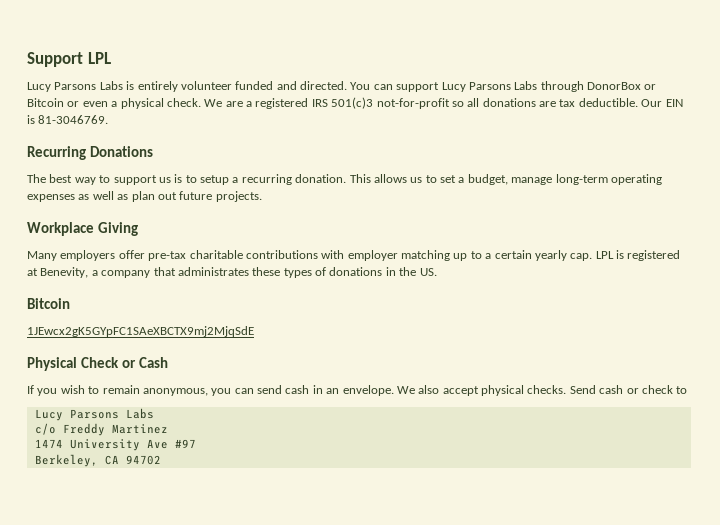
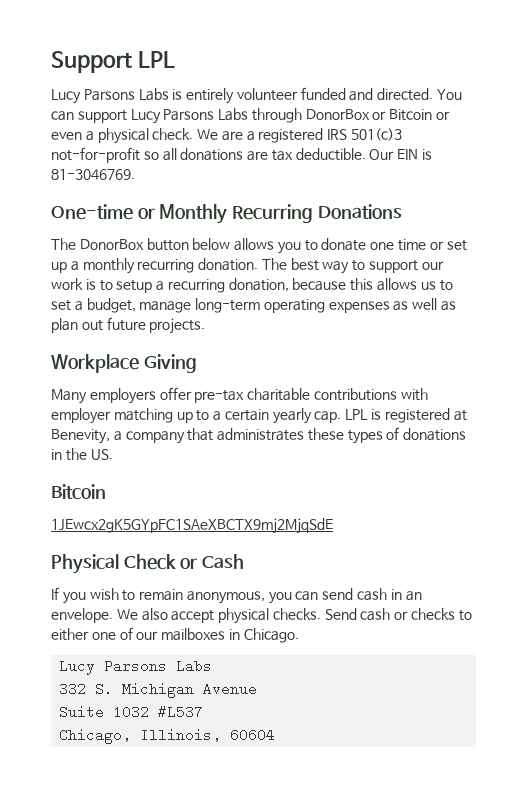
(109, 119) none -> [51,204,228,224] One-time or Monthly
(46, 178) none -> [79,238,467,254] [51,258,287,274] DonorBox button below allows you to donate one time or set up a monthly recurring donation. The
[158,177,171,183] us -> [421,261,444,270] [51,278,83,290] our work
[295,174,371,183] donation. This -> [228,278,374,292] donation, because this
[641,385,688,394] [34,408,154,421] [34,423,168,436] [34,439,196,451] [34,454,161,467] check to // Lucy Parsons Labs // c/o Freddy Martinez // 1474 University Ave #97 // Berkeley, CA 94702 -> [411,608,472,621] [51,627,299,643] [59,659,213,675] [59,682,258,698] [59,705,204,719] [59,728,276,744] checks to either one of our mailboxes in Chicago. // Lucy Parsons Labs // 332 S. Michigan Avenue // Suite 1032 #L537 // Chicago, Illinois, 60604

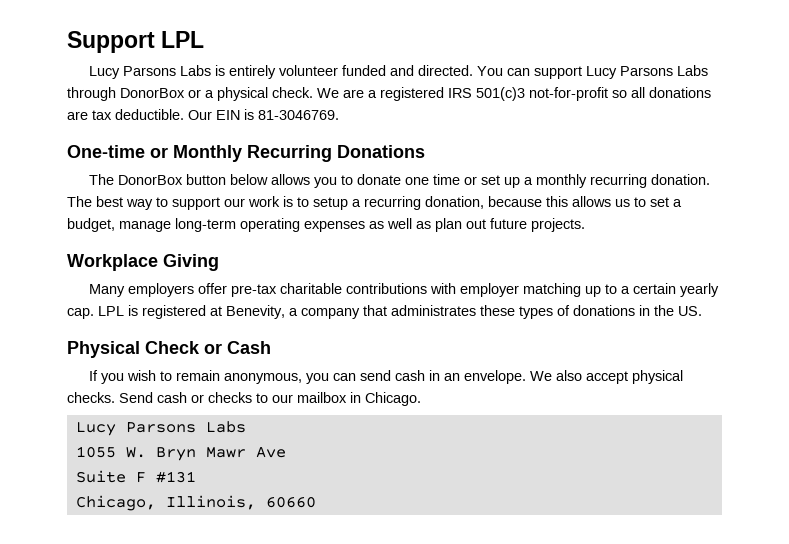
[389,109,451,121] [51,132,82,140] Bitcoin or even -> (201, 93) none
[51,484,106,500] [51,518,333,534] // Bitcoin // 1JEwcx2gK5GYpFC1SAeXBCTX9mj2MjqSdE -> (702, 311) none
[51,627,226,641] either one of our mailboxes -> [272,392,347,403] our mailbox
[59,682,258,698] 332 S. Michigan Avenue -> [75,446,286,461] 1055 W. Bryn Mawr Ave
[113,705,204,719] 1032 #L537 -> [135,471,196,483] F #131
[230,728,276,742] 60604 -> [265,496,316,508] 60660

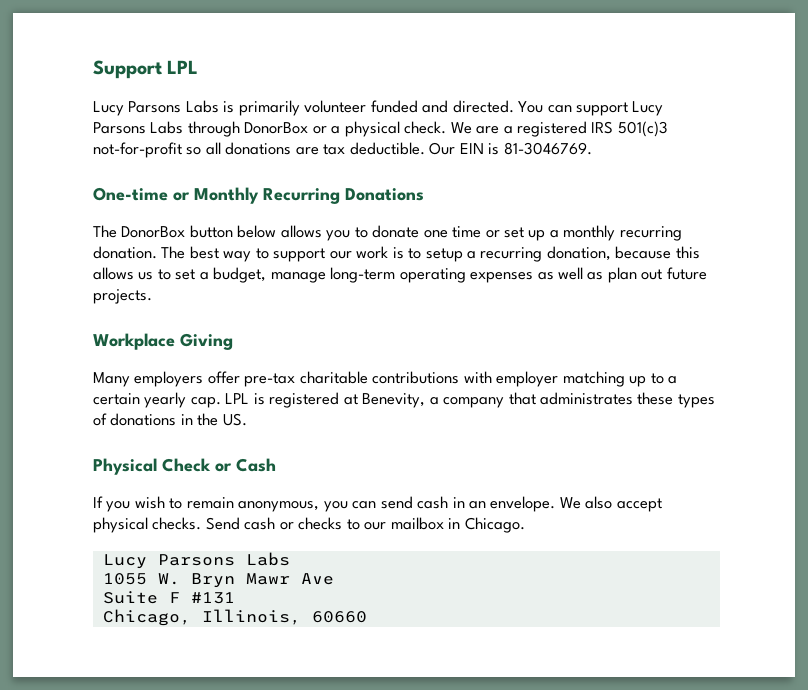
[228,65,276,79] entirely -> [238,100,300,116] primarily

